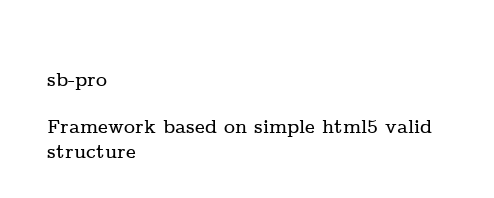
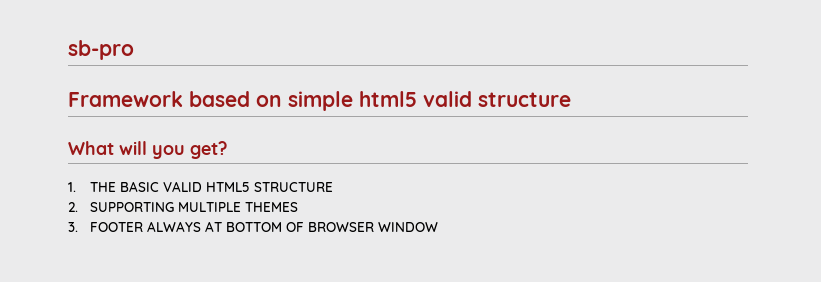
(136, 151) none -> [68,141,227,159] [68,181,334,192] [68,202,299,212] [68,221,439,232] // What will you get? // 1. THE BASIC VALID HTML5 STRUCTURE // 2. SUPPORTING MULTIPLE THEMES // 3. FOOTER ALWAYS AT BOTTOM OF BROWSER WINDOW

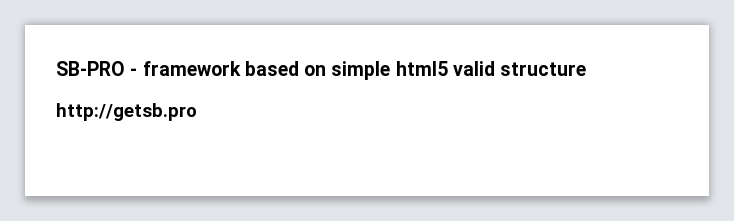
[68,40,134,60] [68,91,183,107] sb-pro // Framework -> [56,61,241,76] SB-PRO - framework
[68,141,227,159] [68,181,334,192] [68,202,299,212] [68,221,439,232] What will you get? // 1. THE BASIC VALID HTML5 STRUCTURE // 2. SUPPORTING MULTIPLE THEMES // 3. FOOTER ALWAYS AT BOTTOM OF BROWSER WINDOW -> [56,103,197,121] http://getsb.pro

